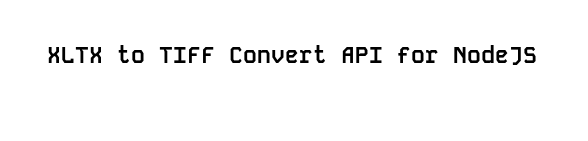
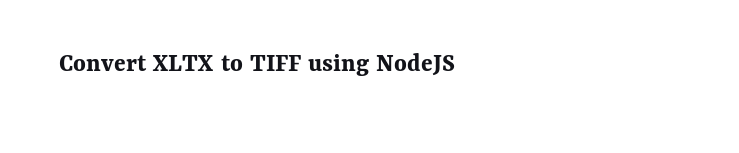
(47, 55) none -> [59,55,147,71] Convert
[229,45,439,63] Convert API for -> [308,54,370,76] using

